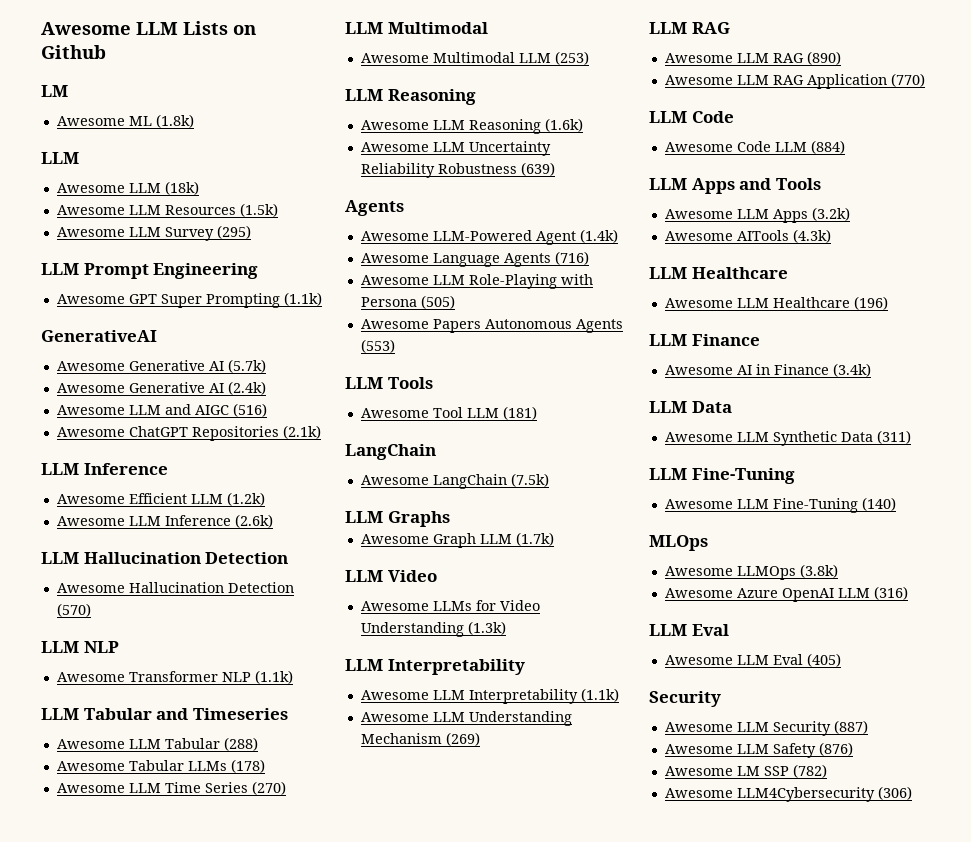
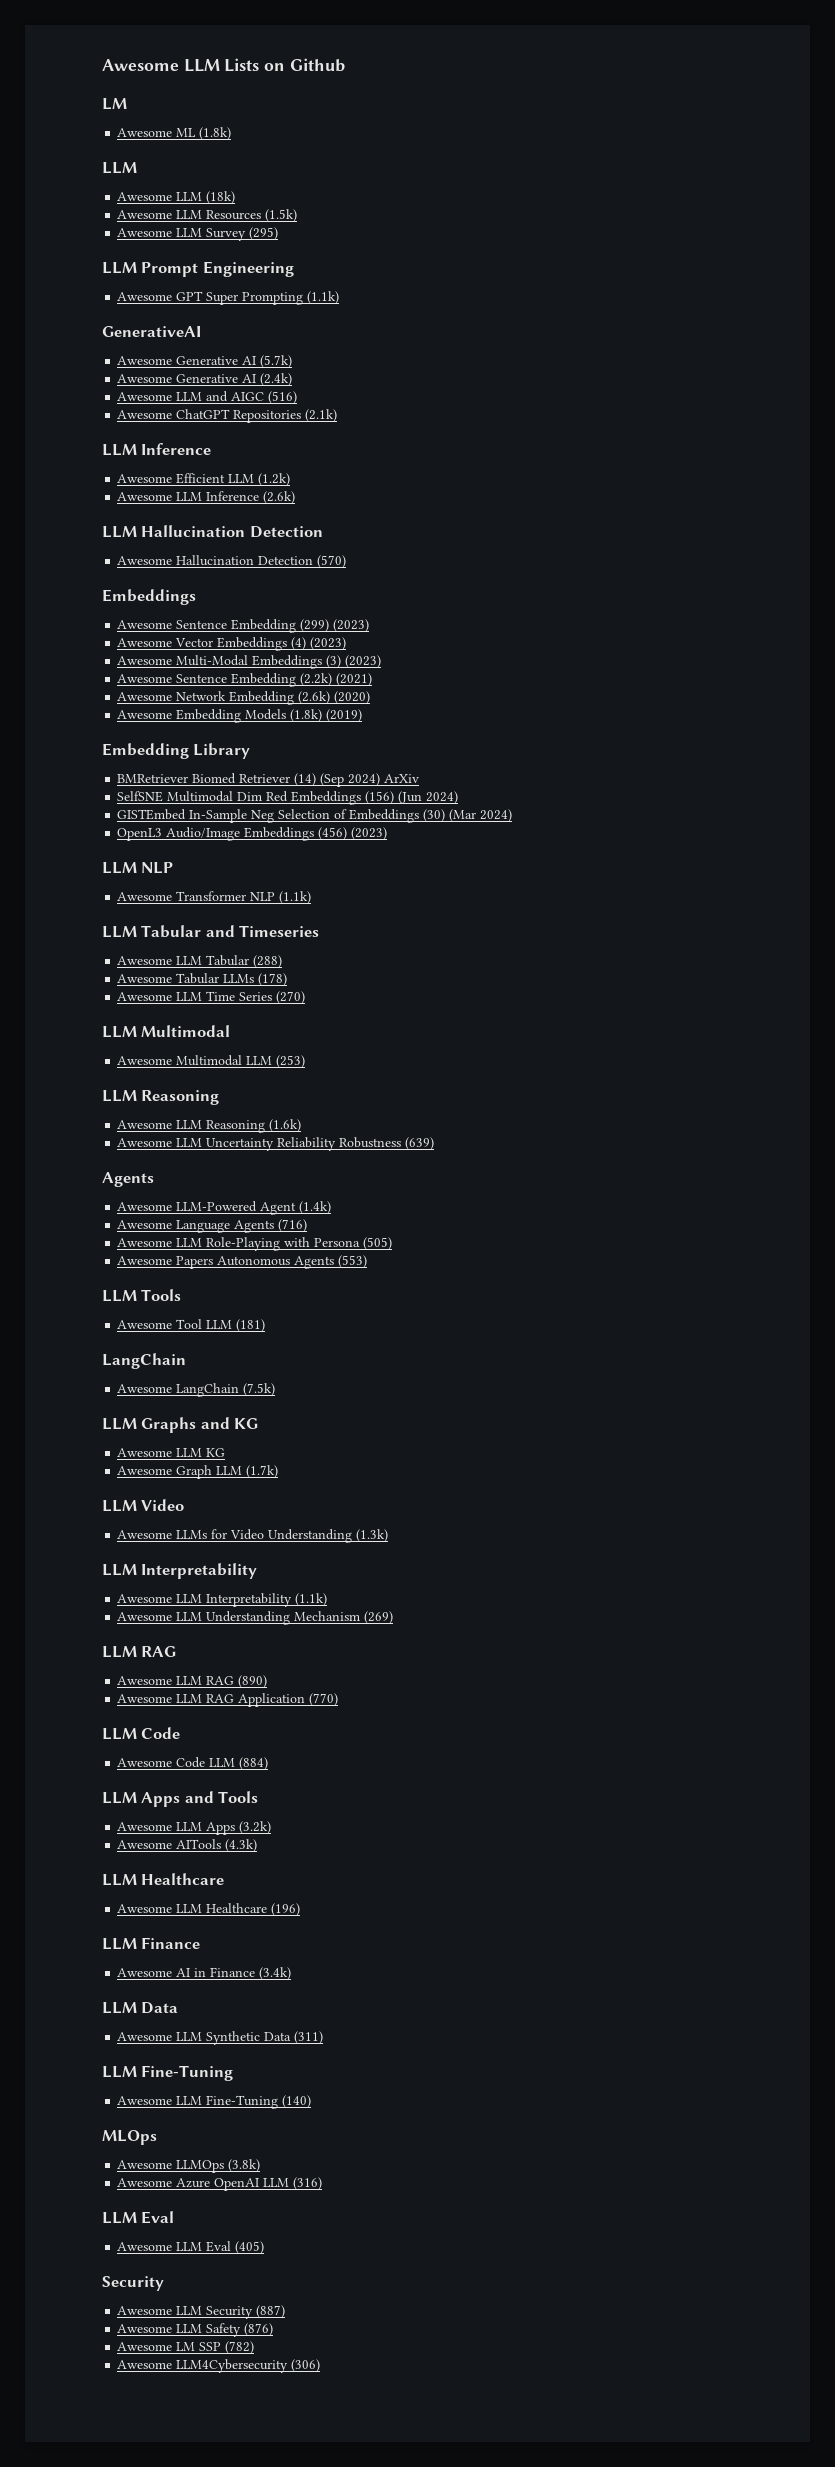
(91, 610) none -> [102,589,196,605] [117,619,370,633] [117,637,347,651] [117,655,382,669] [117,673,373,687] [117,691,371,705] [117,709,363,723] [102,743,251,759] [117,773,420,787] [117,791,459,805] [117,809,513,823] [117,827,388,841] // Embeddings // Awesome Sentence Embedding (299) (2023) // Awesome Vector Embeddings (4) (2023) // Awesome Multi-Modal Embeddings (3) (2023) // Awesome Sentence Embedding (2.2k) (2021) // Awesome Network Embedding (2.6k) (2020) // Awesome Embedding Models (1.8k) (2019) // Embedding Library // BMRetriever Biomed Retriever (14) (Sep 2024) ArXiv // SelfSNE Multimodal Dim Red Embeddings (156) (Jun 2024) // GISTEmbed In-Sample Neg Selection of Embeddings (30) (Mar 2024) // OpenL3 Audio/Image Embeddings (456) (2023)
(450, 519) none -> [200,1417,259,1429] [117,1448,226,1457] and KG // Awesome LLM KG

